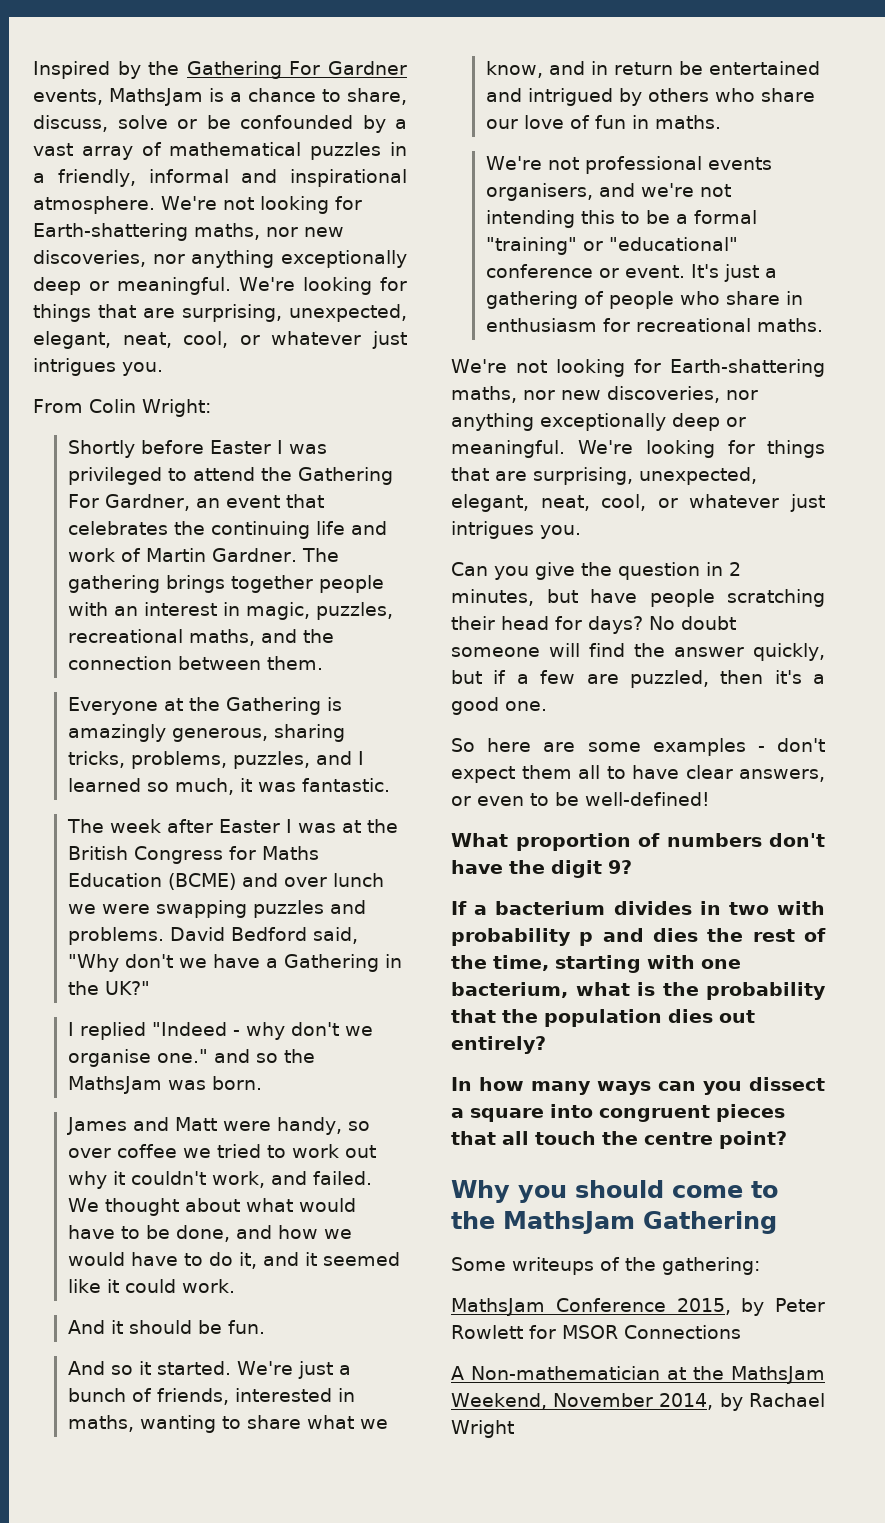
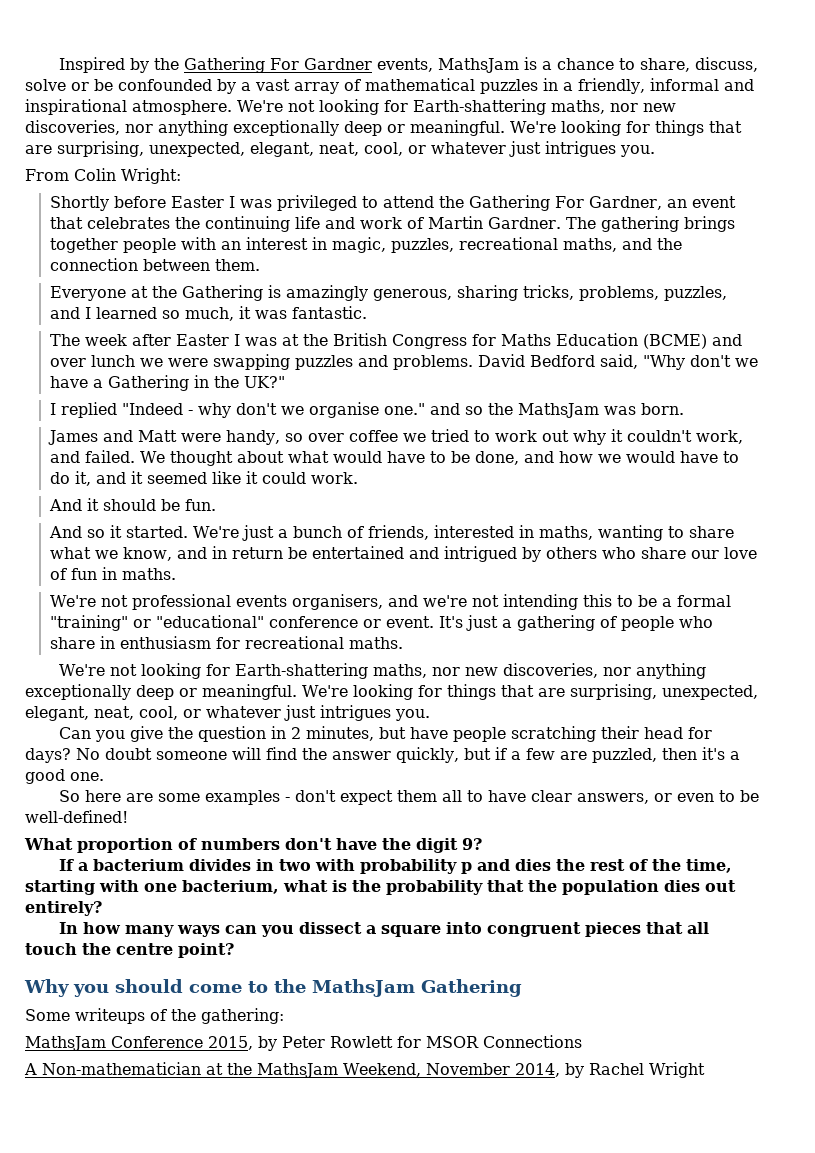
[749,1393,825,1407] Rachael -> [588,1063,644,1075] Rachel

